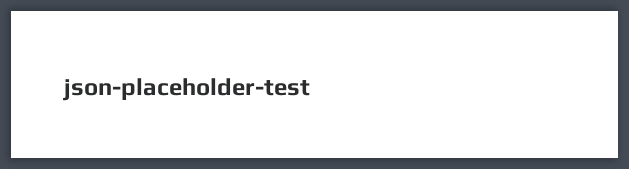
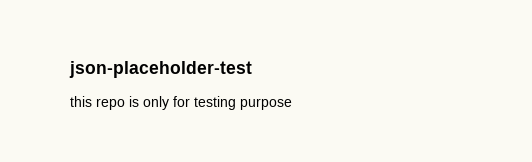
(310, 89) none -> [70,96,292,110] // this repo is only for testing purpose

